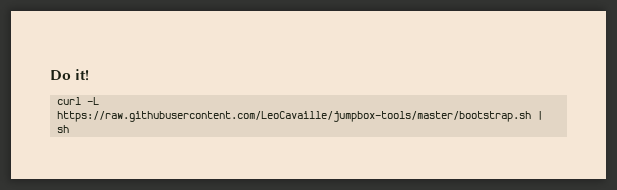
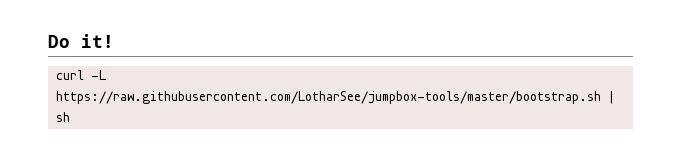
[56,111,531,122] https://raw.githubusercontent.com/LeoCavaille/jumpbox-tools/master/bootstrap.sh -> [55,91,601,104] https://raw.githubusercontent.com/LotharSee/jumpbox-tools/master/bootstrap.sh

